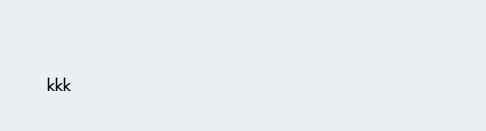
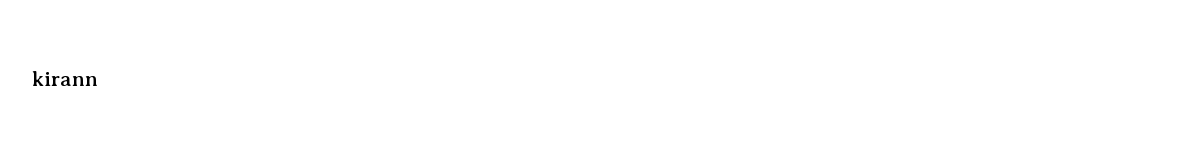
[47,77,72,91] kkk -> [32,71,98,86] kirann

